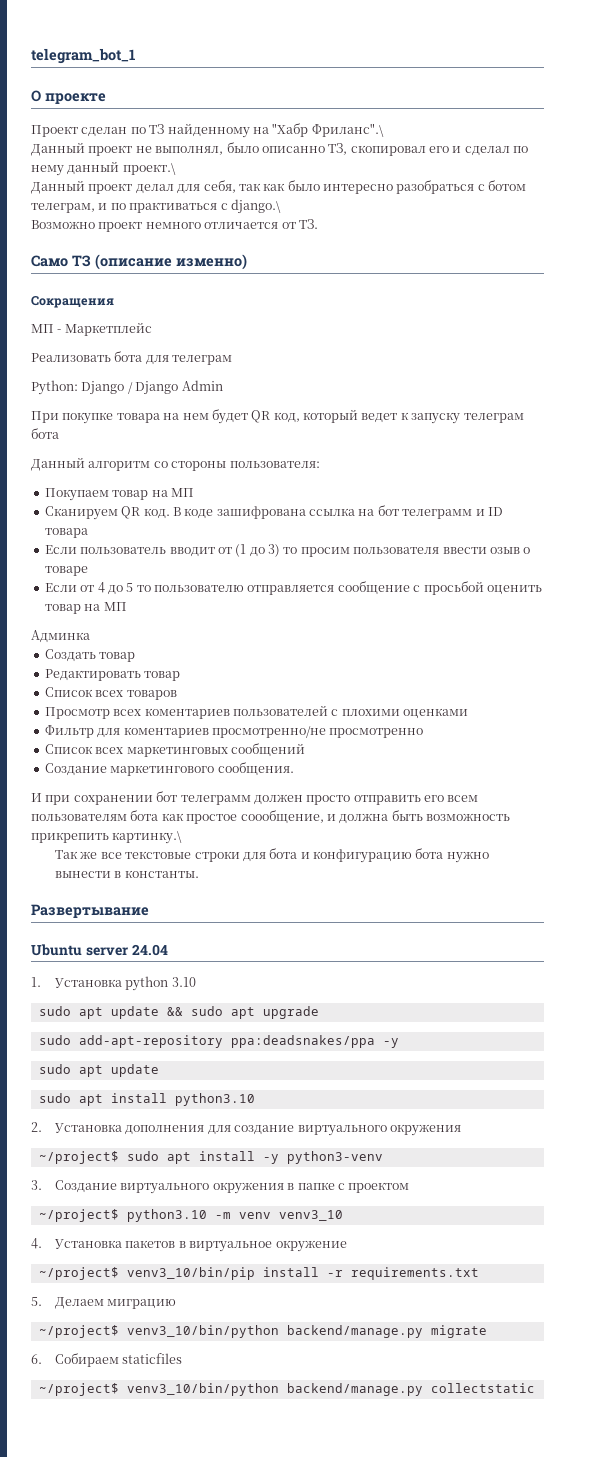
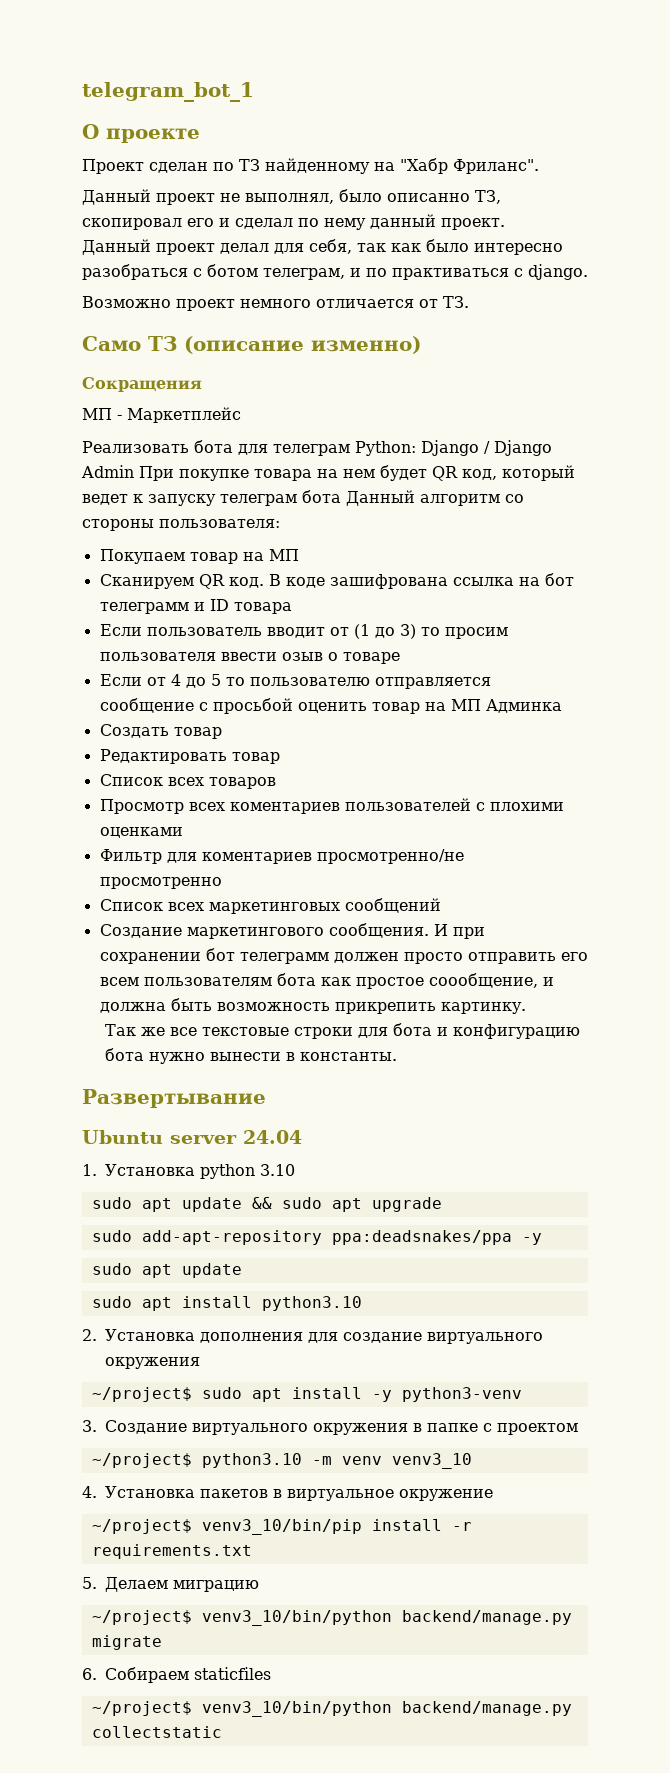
[311,123,384,137] Фриланс".\ -> [453,159,539,174] Фриланс".
[122,163,176,175] проект.\ -> [441,218,505,230] проект.
[230,199,281,214] django.\ -> [528,264,588,280] django.
(233, 360) // -> (350, 450) none
(223, 385) // -> (134, 471) none
(59, 433) // -> (341, 496) none
(127, 606) // -> (481, 705) none
(294, 769) // -> (429, 930) none
[112,831,183,844] картинку.\ -> [440,1002,526,1014] картинку.

